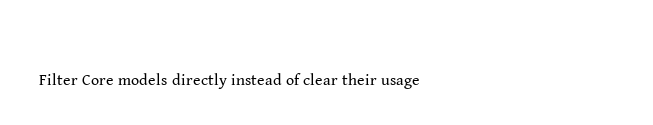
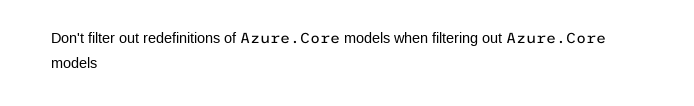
[39,73,421,89] Filter Core models directly instead of clear their usage -> [51,32,606,46] [51,57,97,68] Don't filter out redefinitions of Azure.Core models when filtering out Azure.Core models

